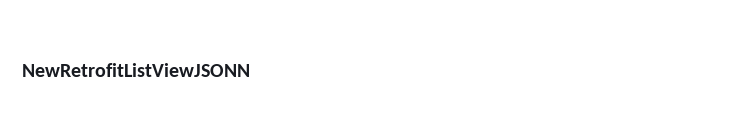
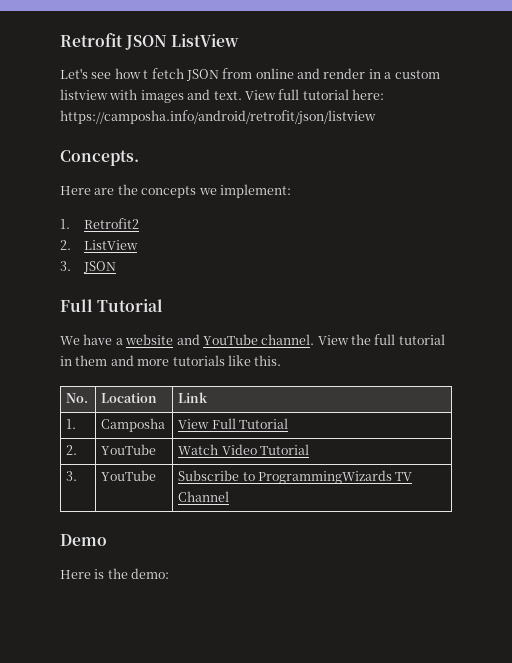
[22,63,250,77] NewRetrofitListViewJSONN -> [60,33,240,50] [60,68,440,81] [60,89,384,103] [60,110,376,125] [60,150,139,166] [60,184,291,198] [60,218,140,229] [60,240,139,250] [60,261,117,273] [60,299,164,312] [60,334,445,345] [60,355,282,366] [66,393,89,403] [101,393,158,403] [178,392,209,403] [66,419,77,429] [101,418,166,432] [178,418,288,429] [66,445,78,455] [101,444,157,455] [178,444,309,455] [66,471,78,481] [101,470,157,481] [178,470,413,484] [178,491,230,502] [60,534,107,546] [60,568,170,579] Retrofit JSON ListView // Let's see how t fetch JSON from online and render in a custom listview with images and text. View full tutorial here: https://camposha.info/android/retrofit/json/listview // Concepts. // Here are the concepts we implement: // 1. Retrofit2 // 2. ListView // 3. JSON // Full Tutorial // We have a website and YouTube channel. View the full tutorial in them and more tutorials like this. // No. | Location | Link // 1. | Camposha | View Full Tutorial // 2. | YouTube | Watch Video Tutorial // 3. | YouTube | Subscribe to ProgrammingWizards TV Channel // Demo // Here is the demo:

